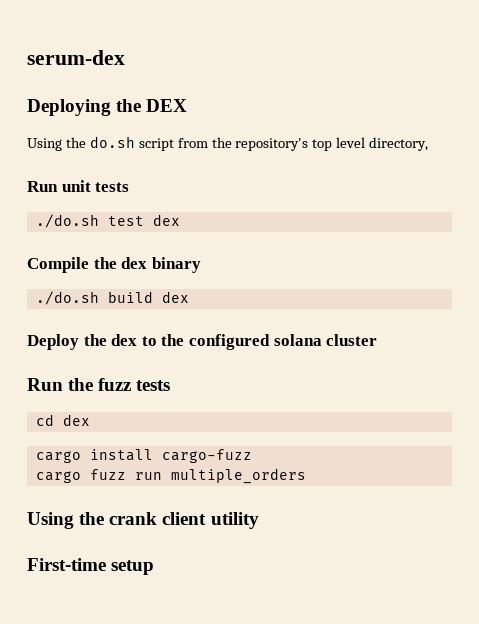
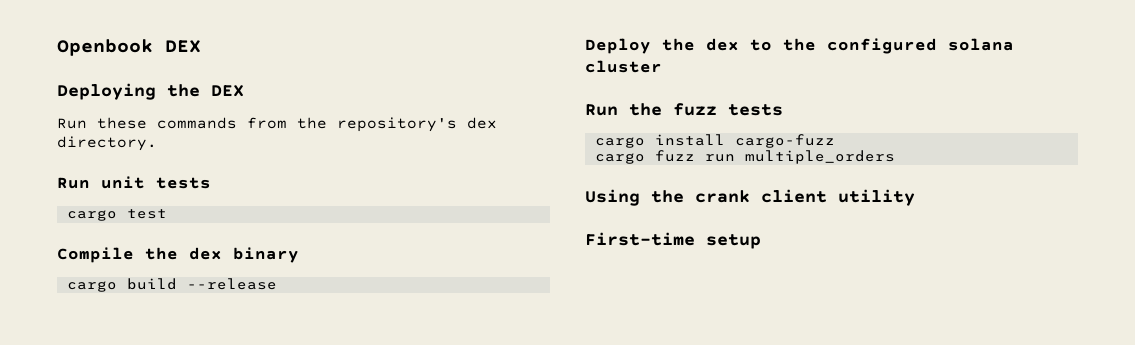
[27,50,125,65] serum-dex -> [57,39,201,56] Openbook DEX
[27,136,429,151] Using the do.sh script from the repository's top level directory, -> [57,117,497,132] [57,136,157,151] Run these commands from the repository's dex directory.
[35,214,99,228] ./do.sh -> [66,210,117,221] cargo
[152,214,180,226] dex -> (167, 214) none
[35,291,189,305] ./do.sh build dex -> [66,278,277,292] cargo build --release
[35,414,90,426] // cd dex -> (783, 110) none

